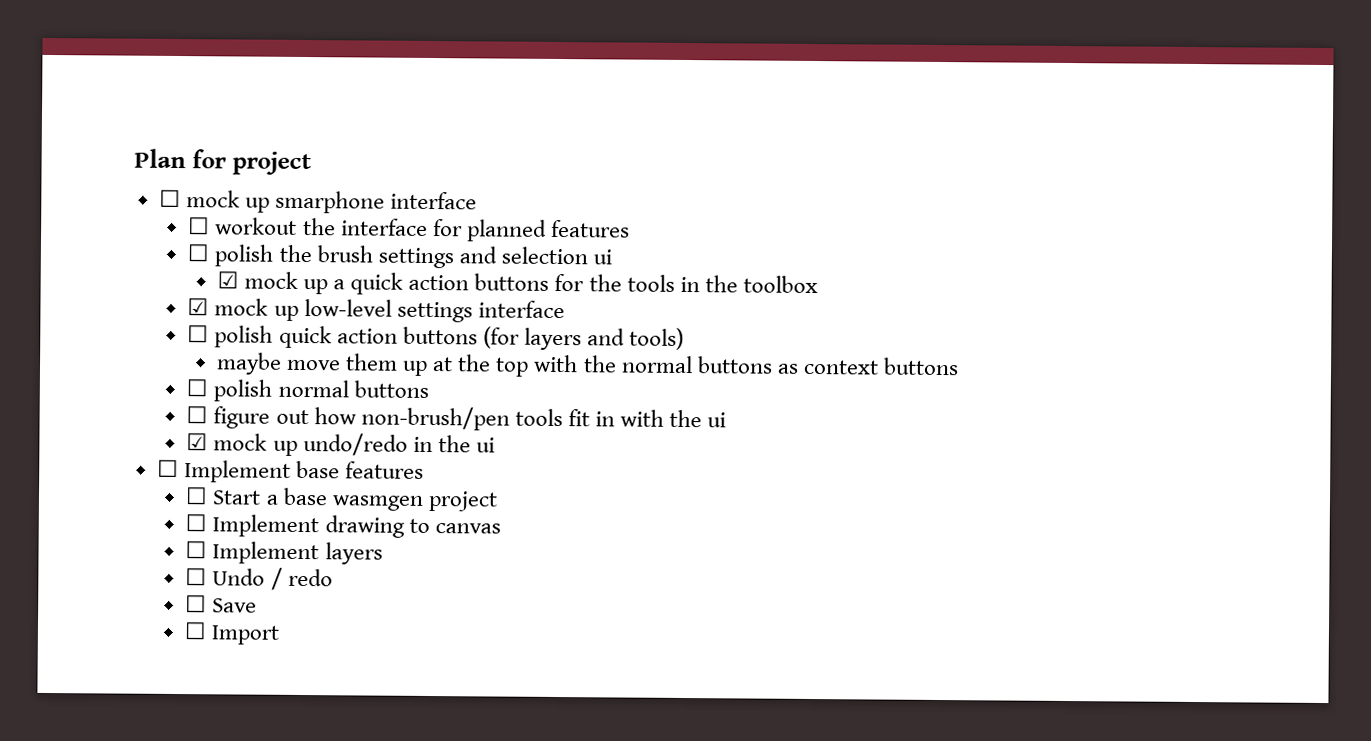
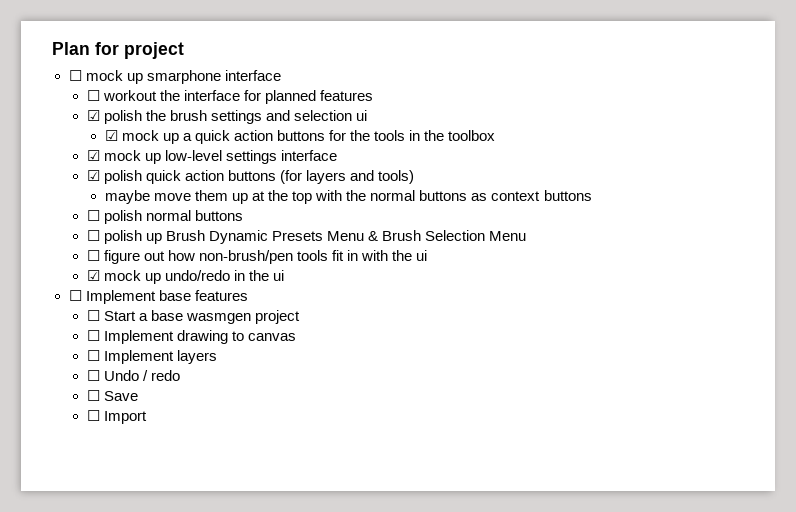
[187,244,210,262] ☐ -> [86,110,100,121] ☑
[187,325,210,343] ☐ -> [86,170,100,181] ☑
(429, 389) none -> [86,230,527,244] // ☐ polish up Brush Dynamic Presets Menu & Brush Selection Menu

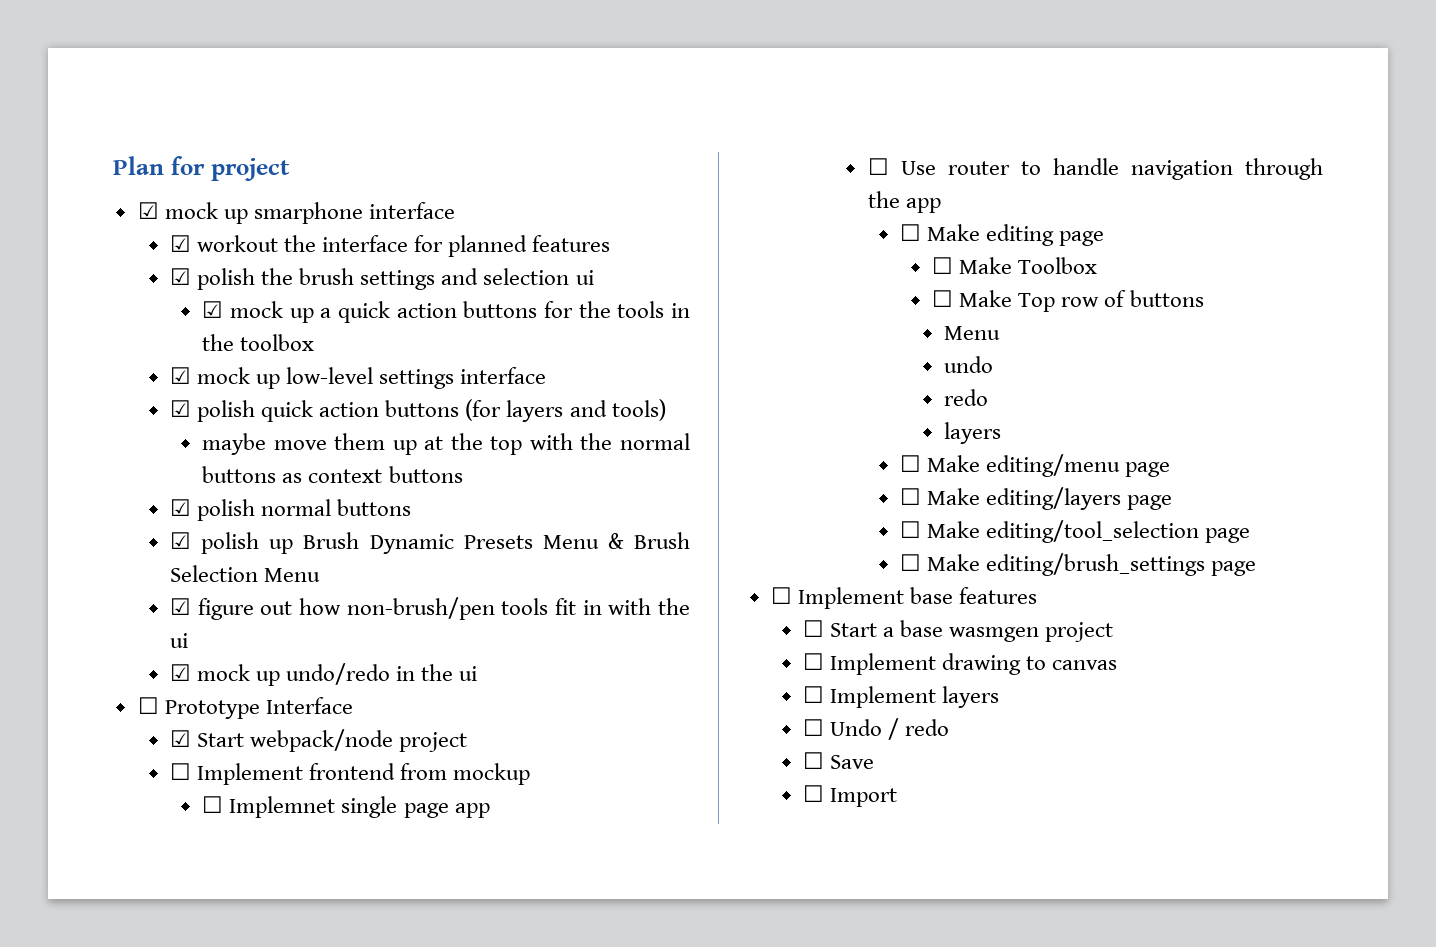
[68,70,82,81] ☐ -> [137,202,159,219] ☑
[86,90,100,101] ☐ -> [170,235,192,252] ☑
[86,210,100,221] ☐ -> [170,499,192,516] ☑
[86,230,100,241] ☐ -> [170,532,192,549] ☑
[86,250,100,261] ☐ -> [170,598,192,615] ☑
(284, 275) none -> [137,697,353,719] [170,729,468,752] [170,763,531,785] [202,796,490,818] [867,158,1323,180] [867,191,941,213] [899,224,1105,246] [932,257,1098,274] [932,290,1204,312] [943,326,1000,340] [943,356,993,373] [943,389,988,406] [943,422,1001,444] [899,454,1171,477] [899,487,1173,510] [899,520,1251,543] [899,553,1257,576] // ☐ Prototype Interface // ☑ Start webpack/node project // ☐ Implement frontend from mockup // ☐ Implemnet single page app // ☐ Use router to handle navigation through the app // ☐ Make editing page // ☐ Make Toolbox // ☐ Make Top row of buttons // Menu // undo // redo // layers // ☐ Make editing/menu page // ☐ Make editing/layers page // ☐ Make editing/tool_selection page // ☐ Make editing/brush_settings page

